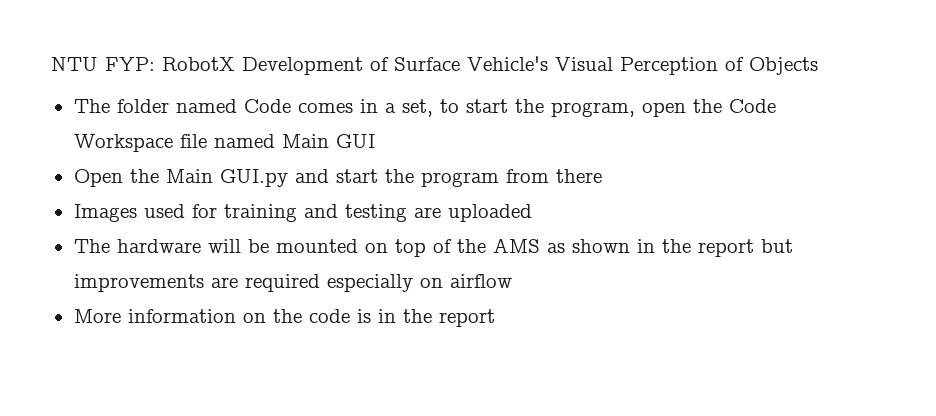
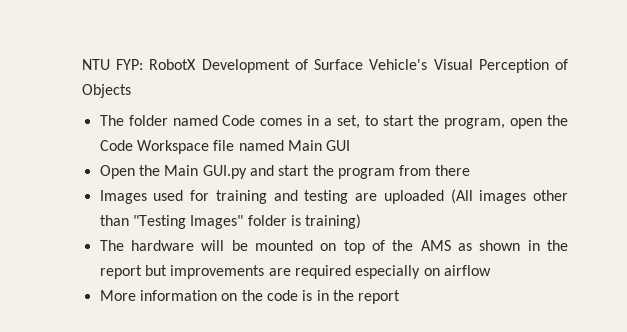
(532, 213) none -> [450,189,568,204] [99,214,362,229] (All images other than "Testing Images" folder is training)

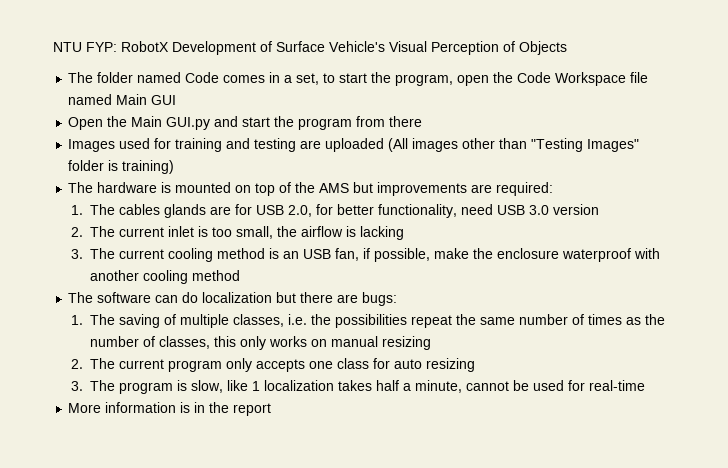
[201,240,248,251] will be -> [161,182,172,193] is
[457,240,569,251] [99,265,491,279] as shown in the report but improvements are required especially on airflow -> [353,182,554,196] [71,204,600,218] [71,226,405,240] [71,248,661,262] [90,270,241,284] [68,292,398,306] [71,314,666,328] [90,336,432,350] [71,358,476,372] [71,380,646,394] but improvements are required: // 1. The cables glands are for USB 2.0, for better functionality, need USB 3.0 version // 2. The current inlet is too small, the airflow is lacking // 3. The current cooling method is an USB fan, if possible, make the enclosure waterproof with another cooling method // The software can do localization but there are bugs: // 1. The saving of multiple classes, i.e. the possibilities repeat the same number of times as the number of classes, this only works on manual resizing // 2. The current program only accepts one class for auto resizing // 3. The program is slow, like 1 localization takes half a minute, cannot be used for real-time
[221,290,298,301] on the code -> (177, 407) none

